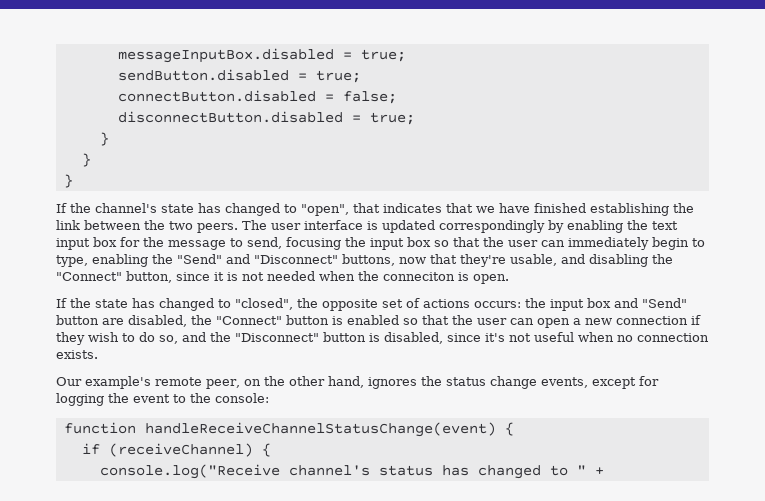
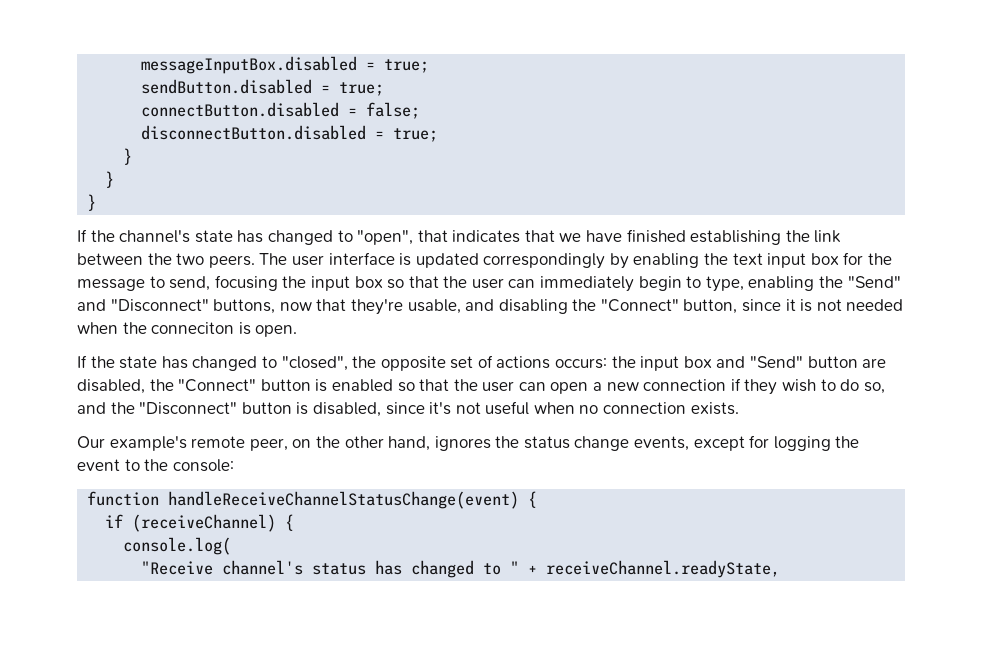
[99,464,280,479] console.log("Receive -> [123,537,232,555] [141,561,214,575] console.log( // "Receive
(604, 471) none -> [546,560,781,578] receiveChannel.readyState,

